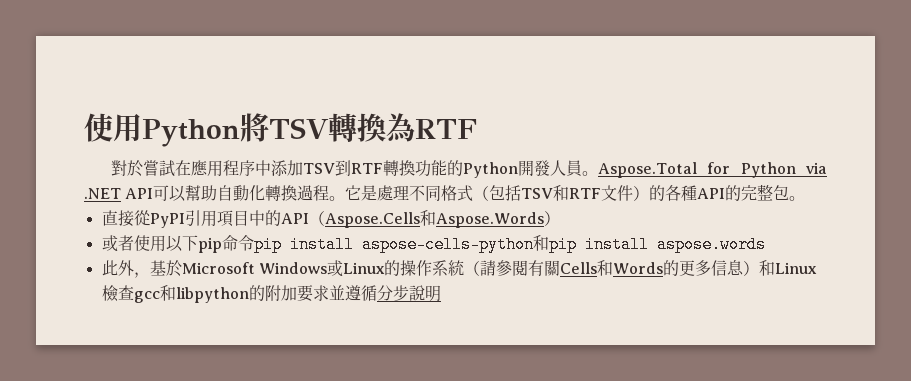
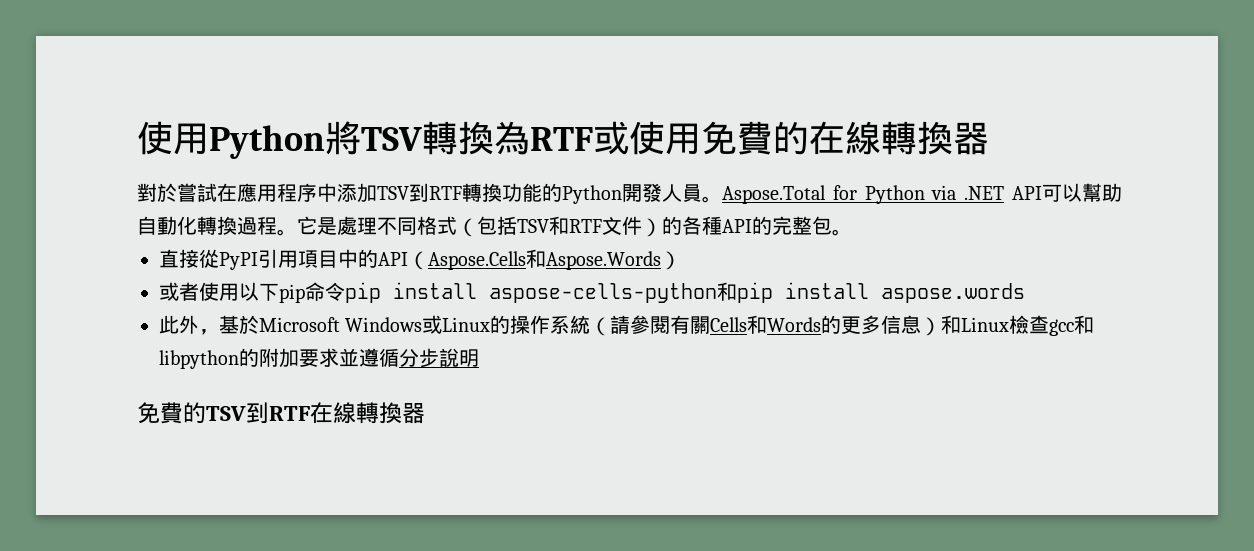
(477, 129) none -> [593,121,989,155] 或使用免費的在線轉換器
(441, 293) none -> [137,402,425,424] // 免費的TSV到RTF在線轉換器

